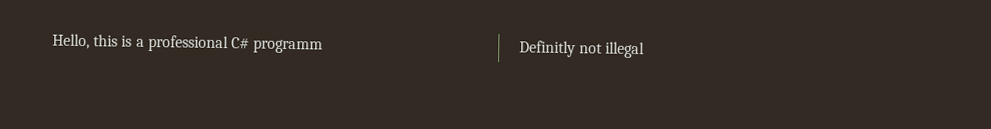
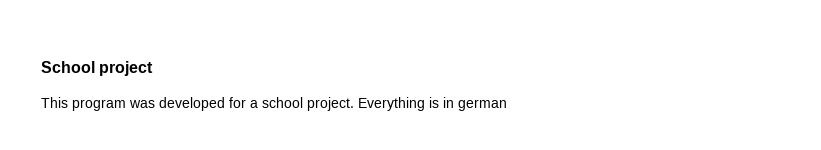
[52,33,324,54] [519,40,646,59] Hello, this is a professional C# programm // Definitly not illegal -> [41,61,154,76] [41,97,507,111] School project // This program was developed for a school project. Everything is in german

